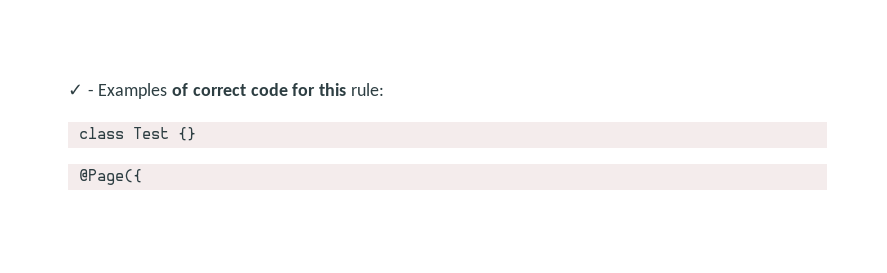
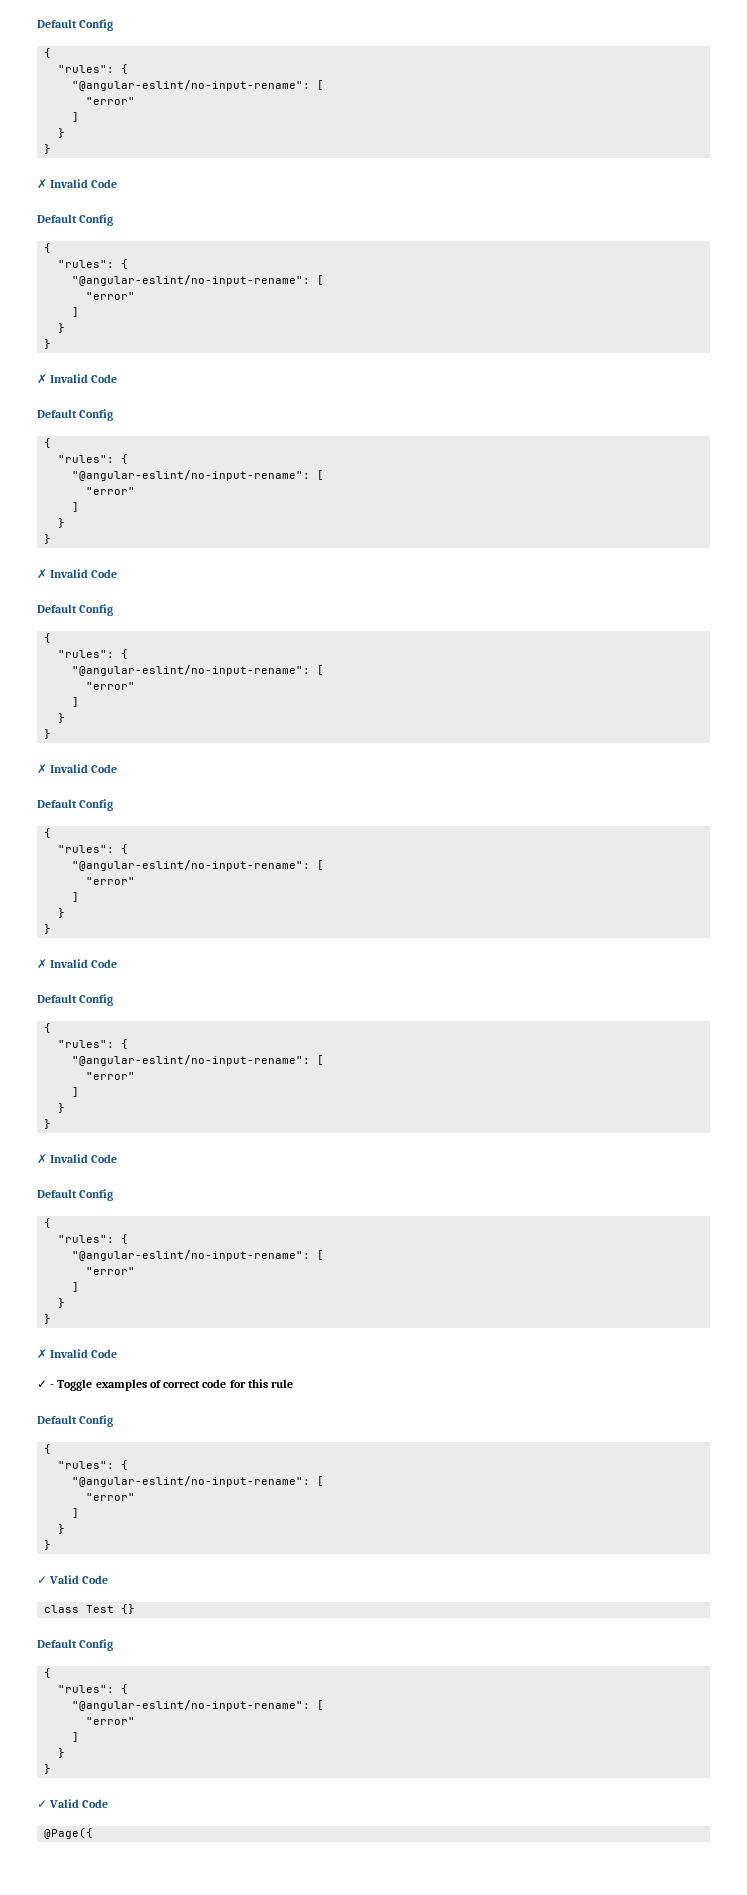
[68,83,168,99] ✓ - Examples -> [37,19,114,31] [44,48,52,58] [58,64,129,74] [72,80,325,91] [86,97,136,105] [72,112,80,122] [58,128,66,138] [44,144,52,154] [37,179,118,189] [37,214,114,226] [44,243,52,253] [58,259,129,269] [72,275,325,286] [86,292,136,300] [72,307,80,317] [58,323,66,333] [44,339,52,349] [37,374,118,384] [37,409,114,421] [44,438,52,448] [58,454,129,464] [72,470,325,481] [86,487,136,495] [72,502,80,512] [58,518,66,528] [44,534,52,544] [37,569,118,579] [37,604,114,616] [44,633,52,643] [58,649,129,659] [72,665,325,676] [86,682,136,690] [72,697,80,707] [58,713,66,723] [44,729,52,739] [37,764,118,774] [37,799,114,811] [44,828,52,838] [58,844,129,854] [72,860,325,871] [86,877,136,885] [72,892,80,902] [58,908,66,918] [44,924,52,934] [37,959,118,969] [37,994,114,1006] [44,1023,52,1033] [58,1039,129,1049] [72,1055,325,1066] [86,1072,136,1080] [72,1087,80,1097] [58,1103,66,1113] [44,1119,52,1129] [37,1154,118,1164] [37,1189,114,1201] [44,1218,52,1228] [58,1234,129,1244] [72,1250,325,1261] [86,1267,136,1275] [72,1282,80,1292] [58,1298,66,1308] [44,1314,52,1324] [37,1349,118,1359] [37,1379,147,1391] Default Config // { // "rules": { // "@angular-eslint/no-input-rename": [ // "error" // ] // } // } // ✗ Invalid Code // Default Config // { // "rules": { // "@angular-eslint/no-input-rename": [ // "error" // ] // } // } // ✗ Invalid Code // Default Config // { // "rules": { // "@angular-eslint/no-input-rename": [ // "error" // ] // } // } // ✗ Invalid Code // Default Config // { // "rules": { // "@angular-eslint/no-input-rename": [ // "error" // ] // } // } // ✗ Invalid Code // Default Config // { // "rules": { // "@angular-eslint/no-input-rename": [ // "error" // ] // } // } // ✗ Invalid Code // Default Config // { // "rules": { // "@angular-eslint/no-input-rename": [ // "error" // ] // } // } // ✗ Invalid Code // Default Config // { // "rules": { // "@angular-eslint/no-input-rename": [ // "error" // ] // } // } // ✗ Invalid Code // ✓ - Toggle examples
[350,83,384,96] [78,127,196,141] rule: // class Test {} -> [271,1379,294,1388] [37,1415,114,1427] [44,1444,52,1454] [58,1460,129,1470] [72,1476,325,1487] [86,1493,136,1501] [72,1508,80,1518] [58,1524,66,1534] [44,1540,52,1550] [37,1575,109,1584] [44,1604,136,1614] [37,1639,114,1651] [44,1668,52,1678] [58,1684,129,1694] [72,1700,325,1711] [86,1717,136,1725] [72,1732,80,1742] [58,1748,66,1758] [44,1764,52,1774] [37,1799,109,1808] rule // Default Config // { // "rules": { // "@angular-eslint/no-input-rename": [ // "error" // ] // } // } // ✓ Valid Code // class Test {} // Default Config // { // "rules": { // "@angular-eslint/no-input-rename": [ // "error" // ] // } // } // ✓ Valid Code

